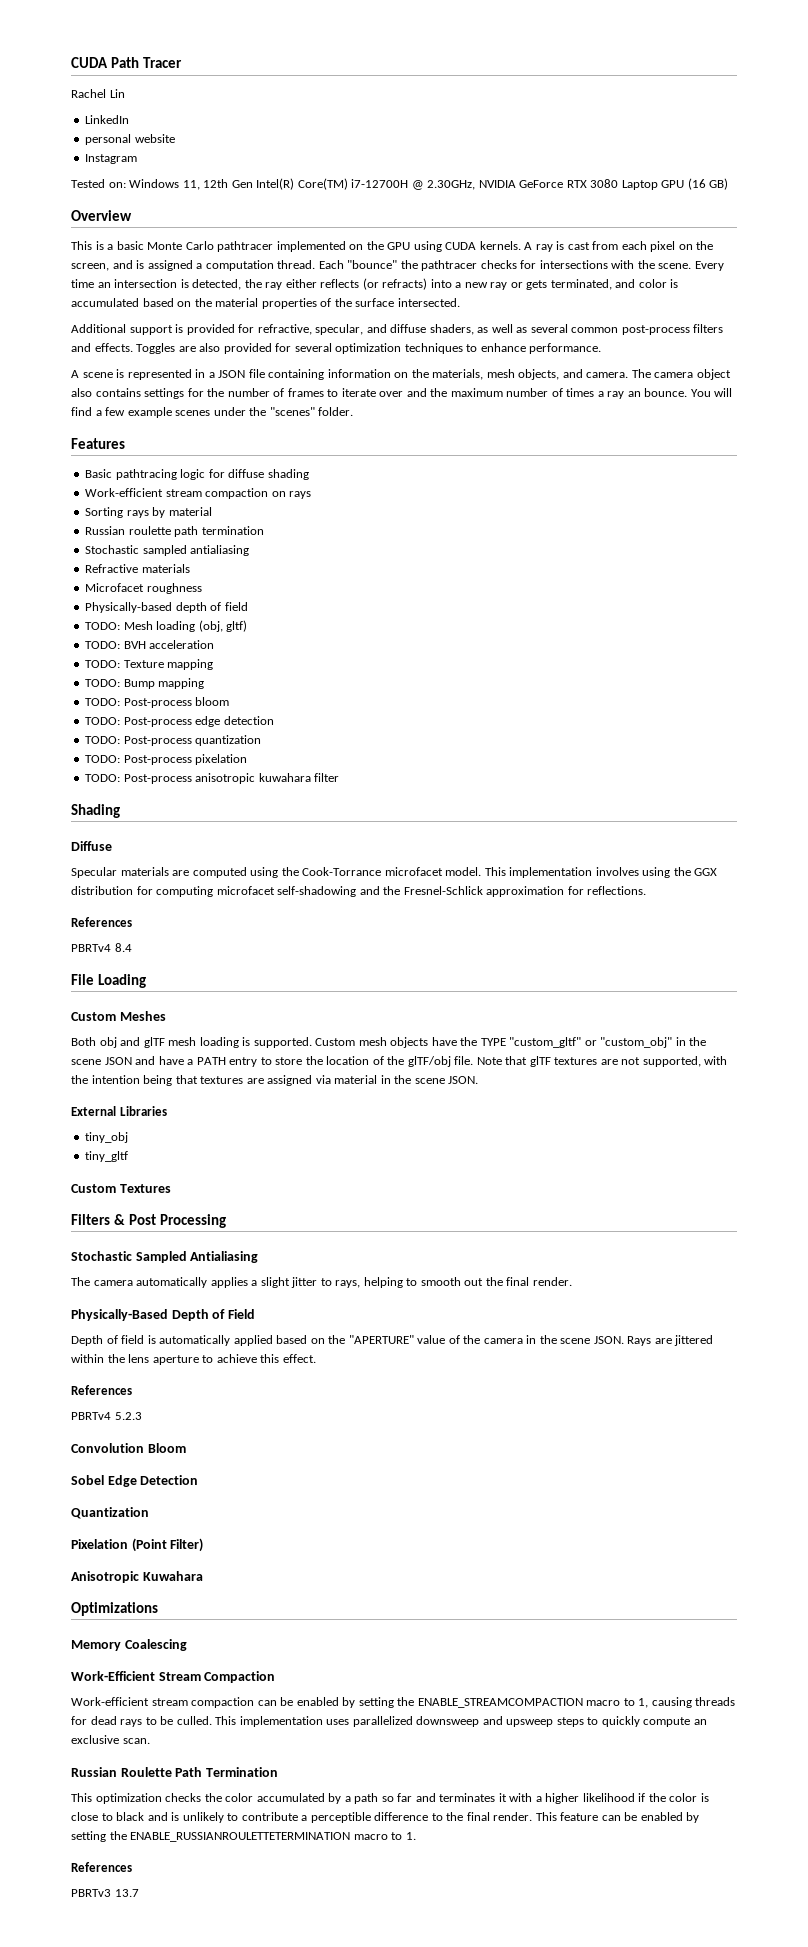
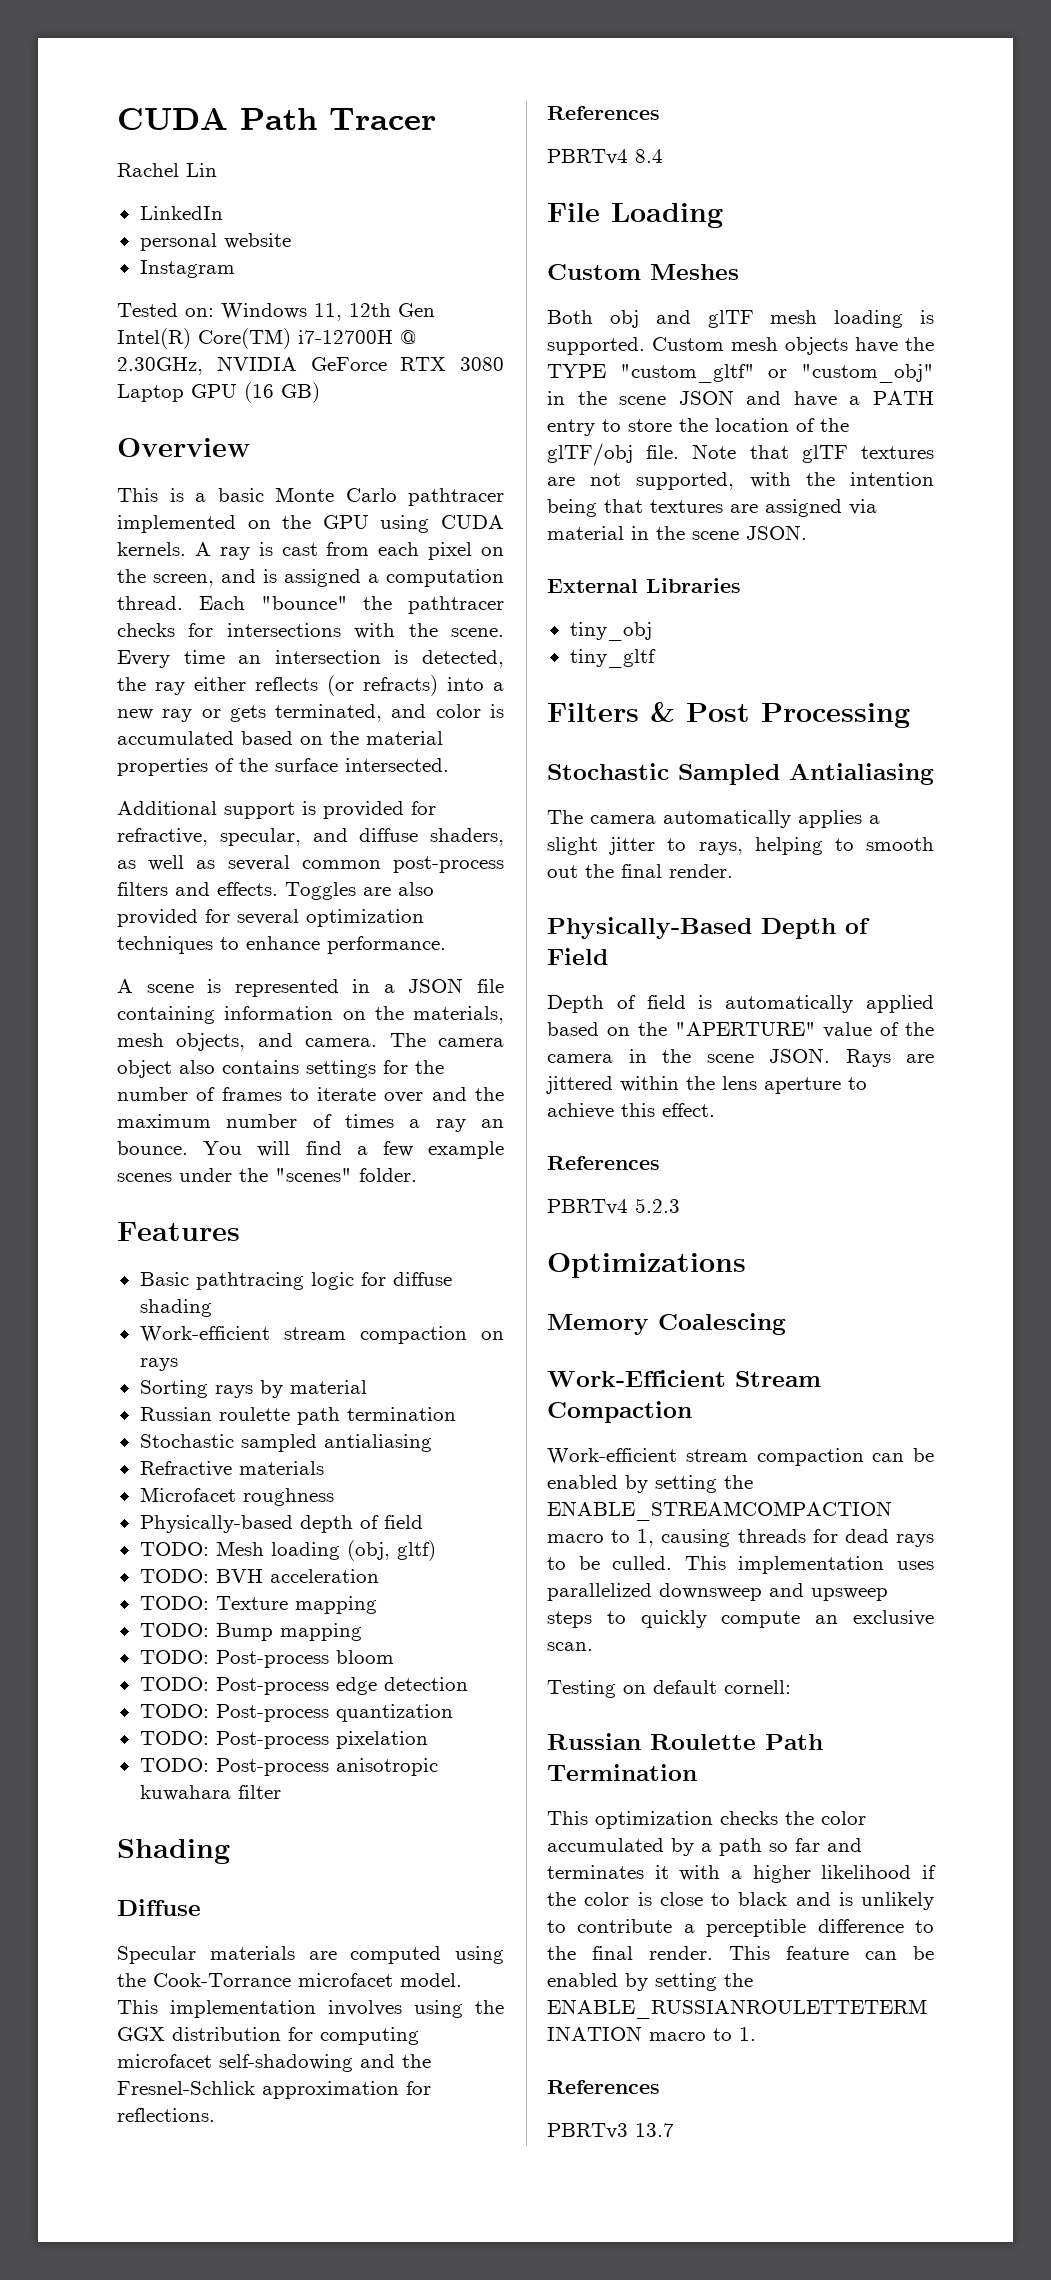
[71,1184,171,1193] // Custom Textures -> (656, 658) none
[71,1443,186,1453] [71,1475,199,1487] [71,1507,149,1519] [71,1538,204,1552] [71,1571,203,1583] // Convolution Bloom // Sobel Edge Detection // Quantization // Pixelation (Point Filter) // Anisotropic Kuwahara -> (680, 1205) none
(150, 1741) none -> [547,1680,791,1698] // Testing on default cornell:

